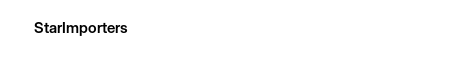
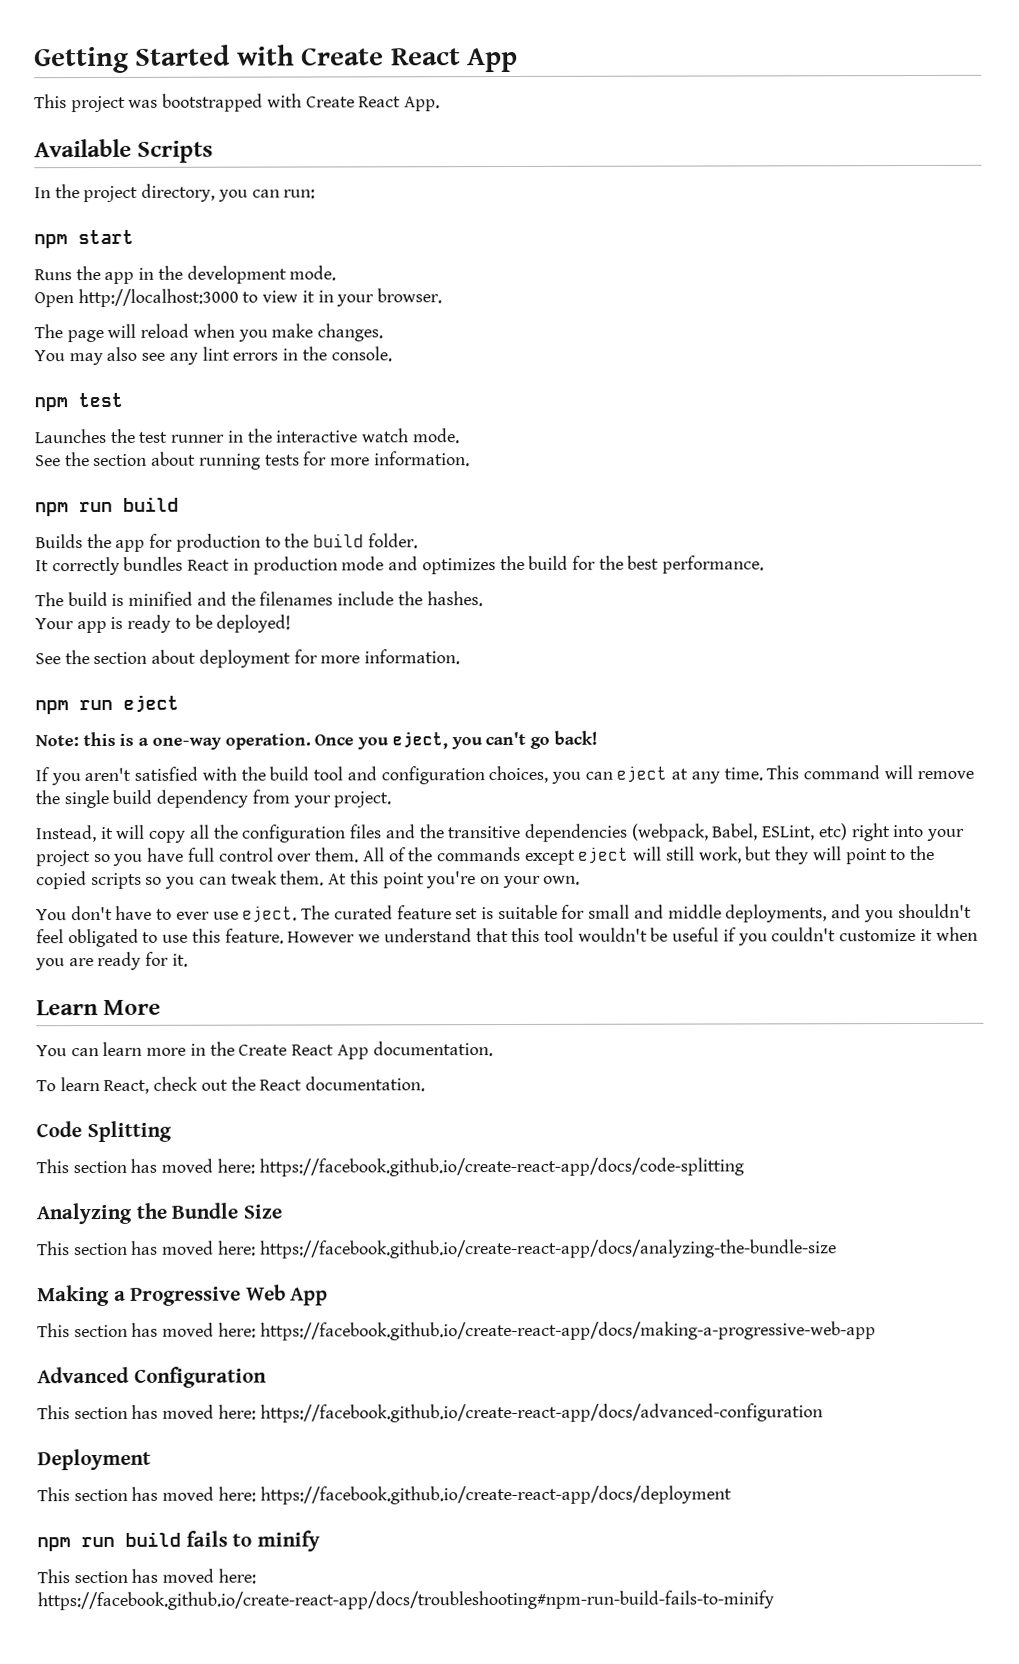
[34,22,128,36] StarImporters -> [34,44,519,74] [34,93,441,113] [34,138,214,163] [34,183,316,203] [34,229,134,249] [34,265,337,284] [34,288,443,308] [34,323,384,343] [34,346,392,366] [34,392,123,412] [35,428,460,444] [35,451,470,470] [35,496,179,517] [35,533,418,552] [35,555,765,576] [35,591,483,607] [35,614,292,634] [35,649,461,668] [35,694,179,715] [35,730,598,750] [35,765,974,786] [35,789,392,809] [35,823,966,843] [36,845,935,867] [36,870,581,890] [36,903,972,923] [36,926,978,948] [35,951,188,971] [36,999,162,1016] [36,1041,493,1060] [36,1076,426,1094] [36,1120,172,1143] [36,1157,744,1177] [36,1202,282,1225] [36,1239,837,1259] [37,1284,329,1307] [37,1321,876,1341] [37,1366,267,1388] [37,1403,823,1423] [37,1448,151,1471] [37,1485,732,1505] [37,1530,320,1552] [37,1568,256,1584] [37,1590,774,1611] Getting Started with Create React App // This project was bootstrapped with Create React App. // Available Scripts // In the project directory, you can run: // npm start // Runs the app in the development mode. // Open http://localhost:3000 to view it in your browser. // The page will reload when you make changes. // You may also see any lint errors in the console. // npm test // Launches the test runner in the interactive watch mode. // See the section about running tests for more information. // npm run build // Builds the app for production to the build folder. // It correctly bundles React in production mode and optimizes the build for the best performance. // The build is minified and the filenames include the hashes. // Your app is ready to be deployed! // See the section about deployment for more information. // npm run eject // Note: this is a one-way operation. Once you eject, you can't go back! // If you aren't satisfied with the build tool and configuration choices, you can eject at any time. This command will remove the single build dependency from your project. // Instead, it will copy all the configuration files and the transitive dependencies (webpack, Babel, ESLint, etc) right into your project so you have full control over them. All of the commands except eject will still work, but they will point to the copied scripts so you can tweak them. At this point you're on your own. // You don't have to ever use eject. The curated feature set is suitable for small and middle deployments, and you shouldn't feel obligated to use this feature. However we understand that this tool wouldn't be useful if you couldn't customize it when you are ready for it. // Learn More // You can learn more in the Create React App documentation. // To learn React, check out the React documentation. // Code Splitting // This section has moved here: https://facebook.github.io/create-react-app/docs/code-splitting // Analyzing the Bundle Size // This section has moved here: https://facebook.github.io/create-react-app/docs/analyzing-the-bundle-size // Making a Progressive Web App // This section has moved here: https://facebook.github.io/create-react-app/docs/making-a-progressive-web-app // Advanced Configuration // This section has moved here: https://facebook.github.io/create-react-app/docs/advanced-configuration // Deployment // This section has moved here: https://facebook.github.io/create-react-app/docs/deployment // npm run build fails to minify // This section has moved here: https://facebook.github.io/create-react-app/docs/troubleshooting#npm-run-build-fails-to-minify

